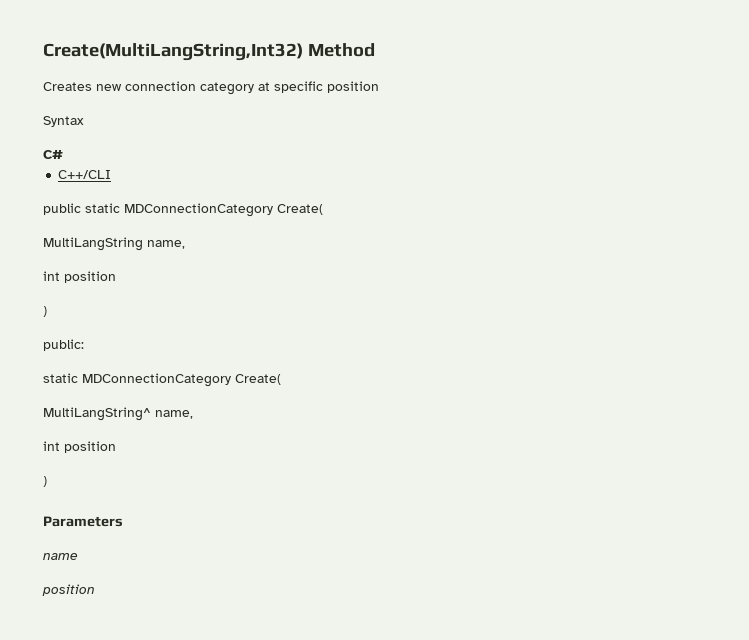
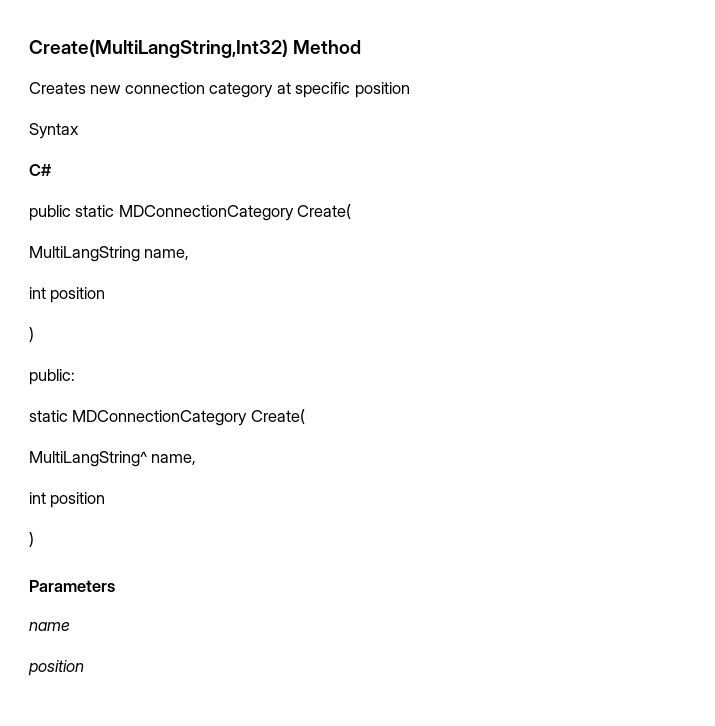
[58,170,112,179] // C++/CLI -> (52, 170) none

